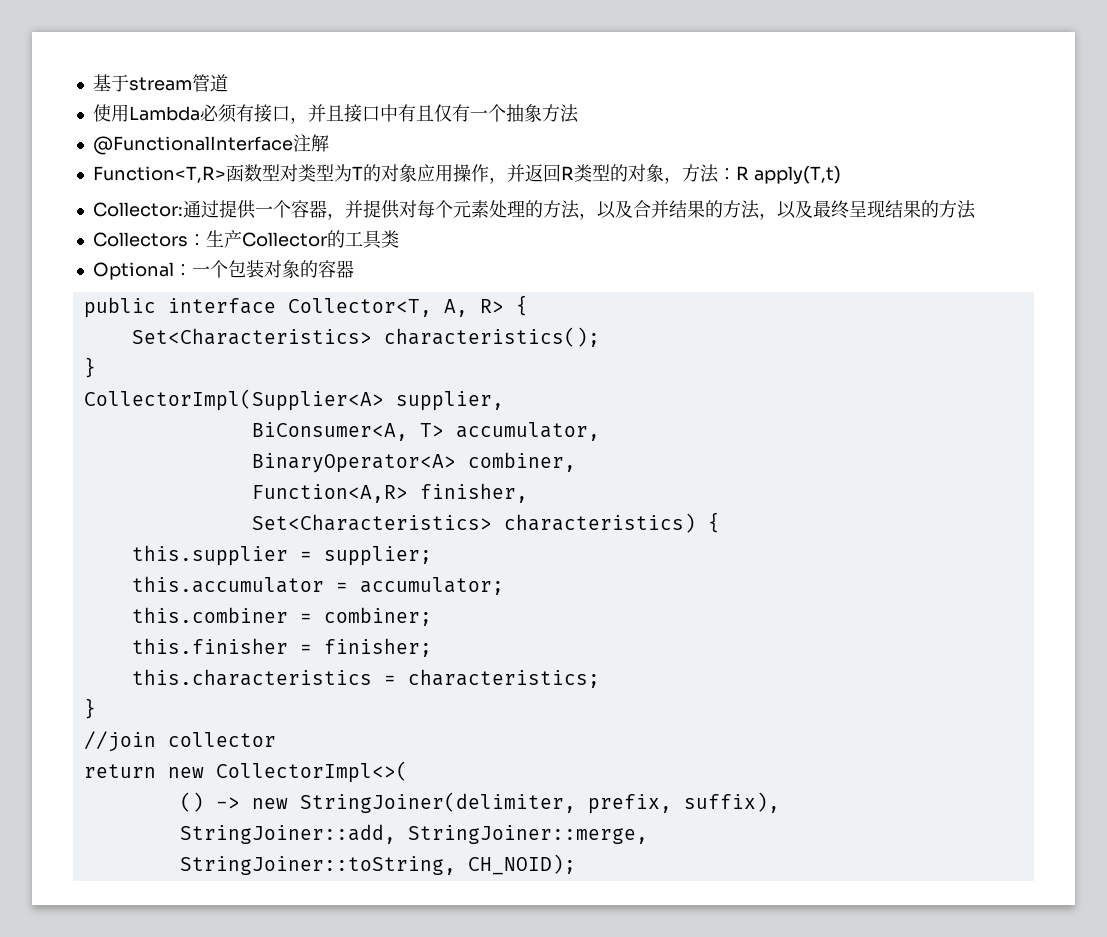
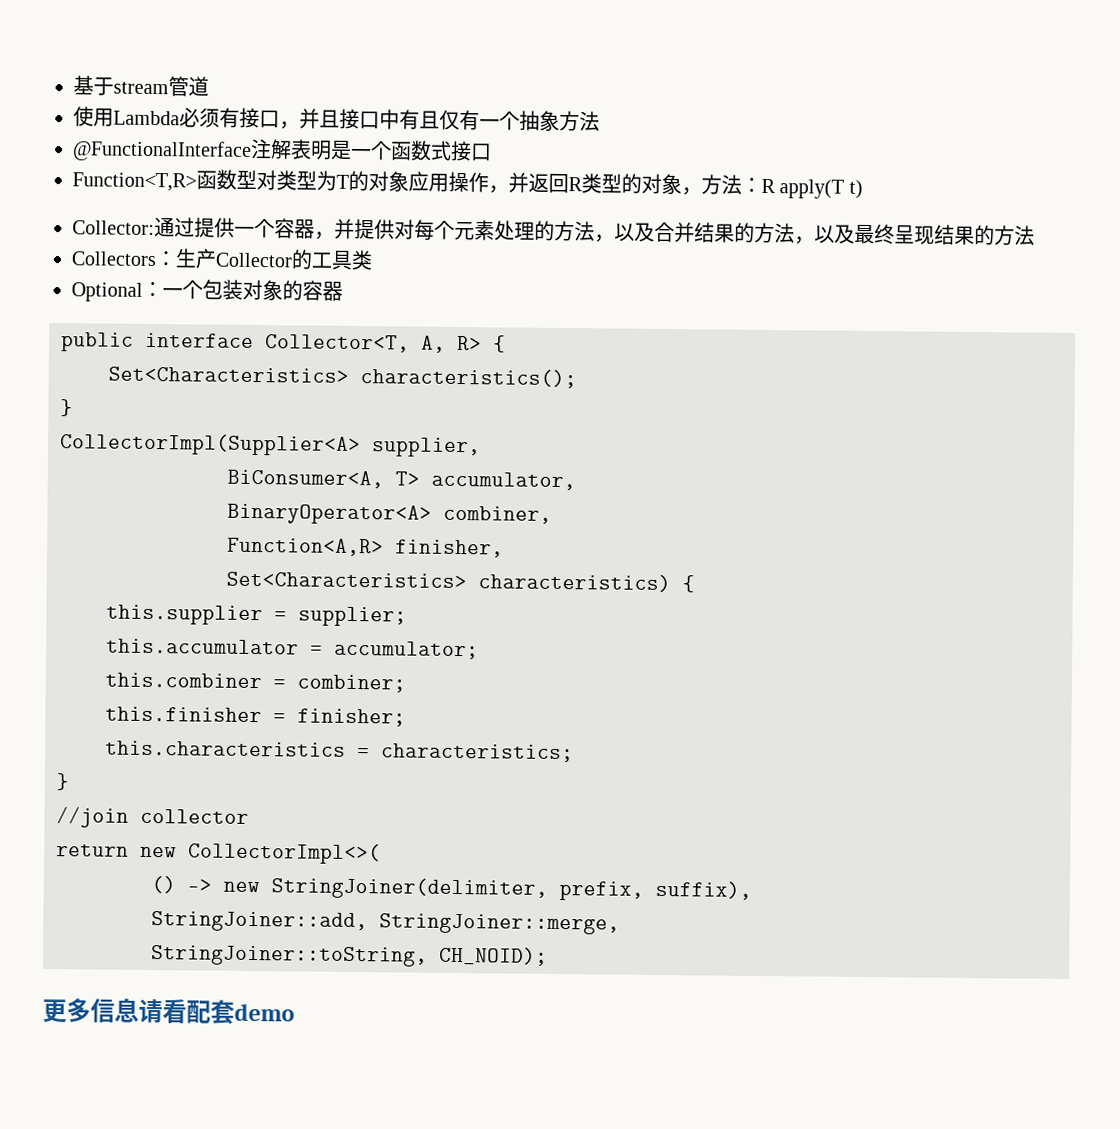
(329, 143) none -> [290,139,492,162] 表明是一个函数式接口
[753,166,841,184] apply(T,t) -> [779,179,863,199] apply(T t)
(576, 864) none -> [42,997,295,1025] // 更多信息请看配套demo

